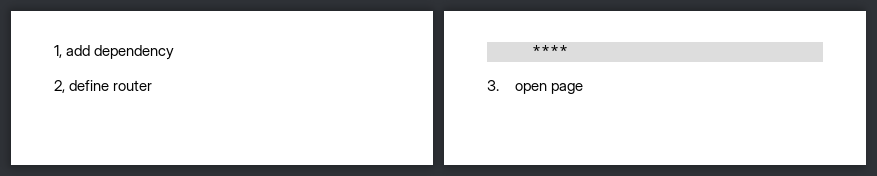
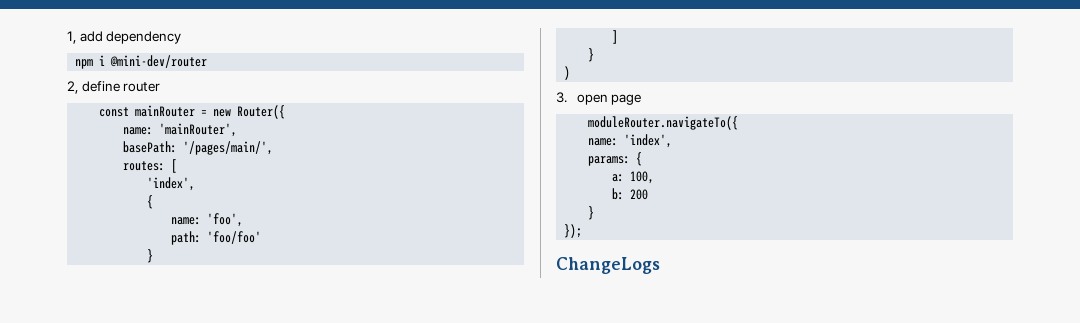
(175, 52) none -> [75,55,208,69] // npm i @mini-dev/router
[532,45,568,56] [487,80,584,94] **** // 3. open page -> [99,105,286,119] [123,123,238,137] [123,141,274,155] [123,159,178,173] [147,177,196,191] [147,195,154,209] [171,213,244,227] [171,231,262,245] [147,249,154,263] [612,30,619,44] [588,48,595,62] [564,66,571,80] [556,92,642,105] [588,116,739,130] [588,134,673,148] [588,152,643,166] [612,171,655,184] [612,188,649,200] [588,206,595,220] [564,224,583,238] [556,257,660,274] const mainRouter = new Router({ // name: 'mainRouter', // basePath: '/pages/main/', // routes: [ // 'index', // { // name: 'foo', // path: 'foo/foo' // } // ] // } // ) // 3. open page // moduleRouter.navigateTo({ // name: 'index', // params: { // a: 100, // b: 200 // } // }); // ChangeLogs

